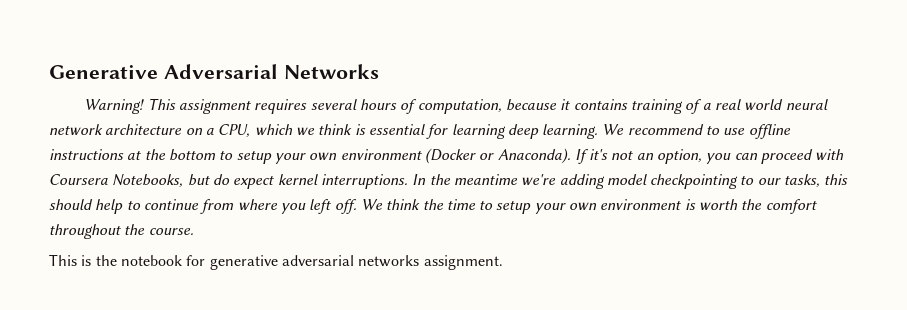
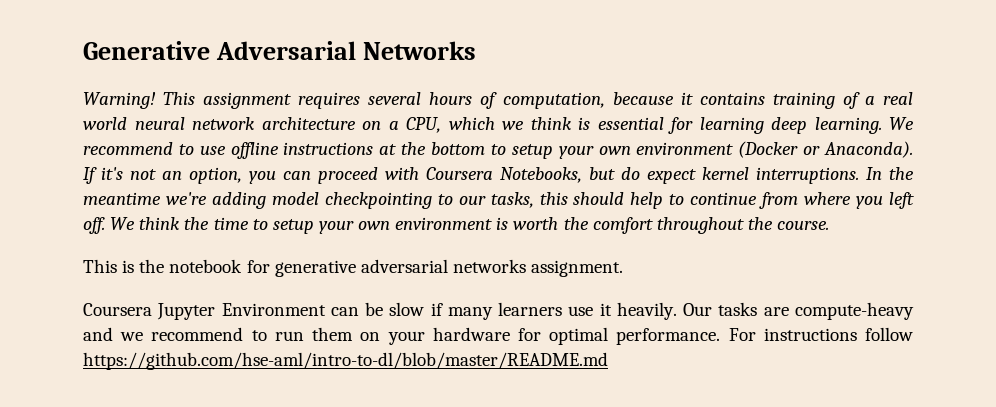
(503, 262) none -> [83,302,914,320] [83,327,913,345] [83,352,608,370] // Coursera Jupyter Environment can be slow if many learners use it heavily. Our tasks are compute-heavy and we recommend to run them on your hardware for optimal performance. For instructions follow https://github.com/hse-aml/intro-to-dl/blob/master/README.md

